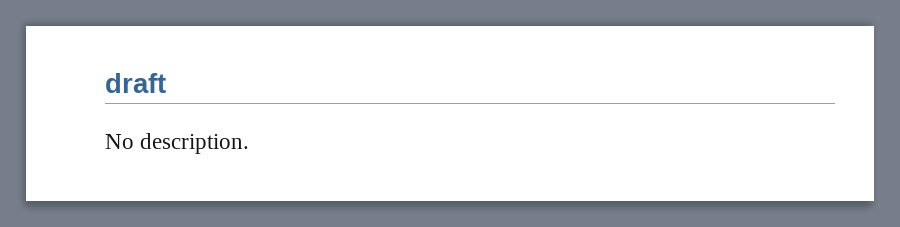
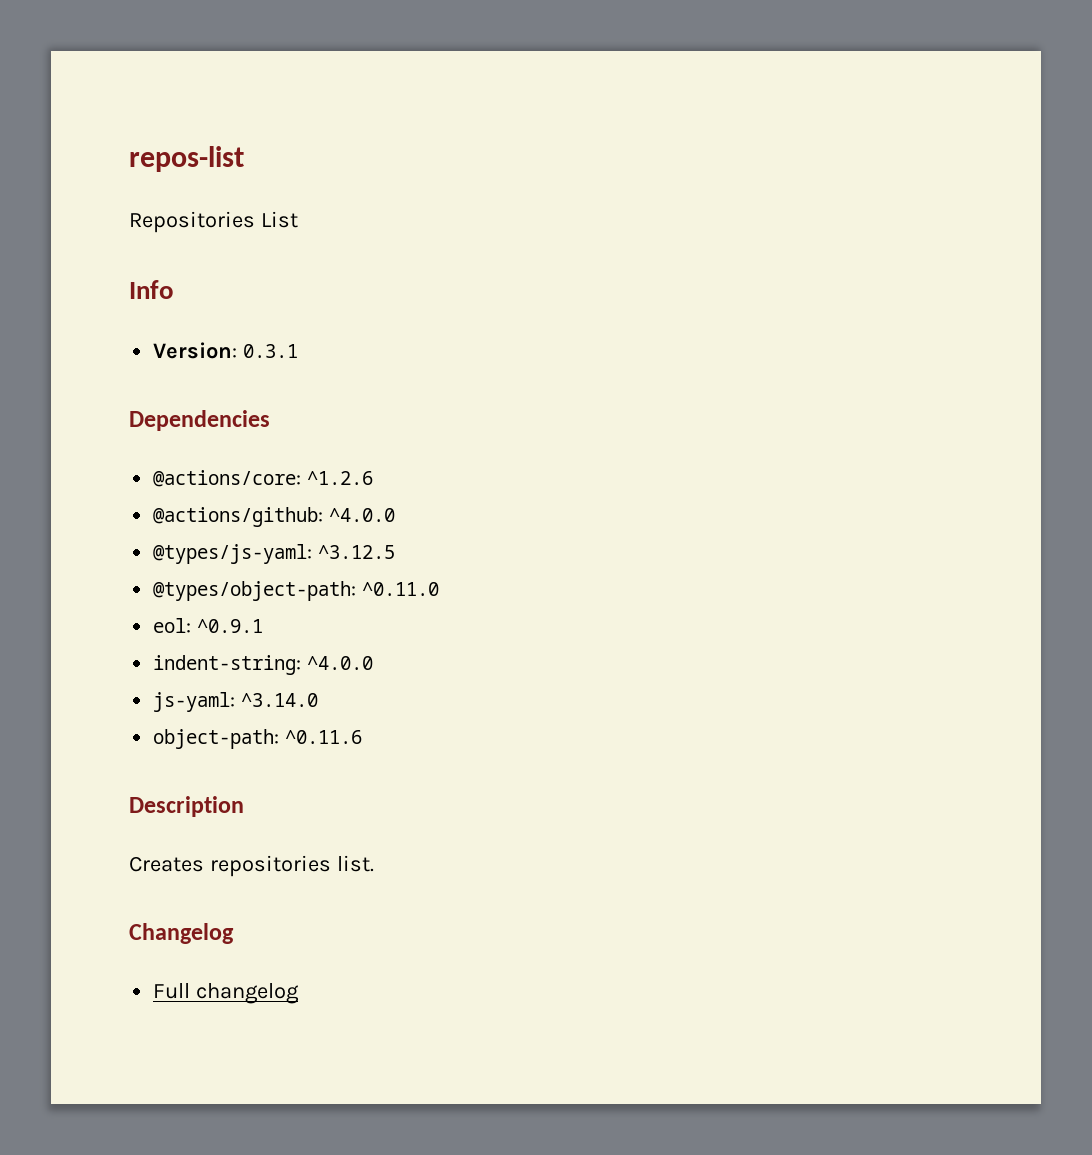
[105,73,166,93] [105,133,250,154] draft // No description. -> [129,146,244,172] [129,211,298,233] [129,280,174,299] [153,342,299,359] [129,410,270,431] [153,470,374,487] [153,507,396,527] [153,544,396,564] [153,581,440,601] [153,618,264,633] [153,655,374,675] [153,692,319,712] [153,729,363,749] [129,796,244,817] [129,855,374,877] [129,923,234,944] [153,983,300,1004] repos-list // Repositories List // Info // Version: 0.3.1 // Dependencies // @actions/core: ^1.2.6 // @actions/github: ^4.0.0 // @types/js-yaml: ^3.12.5 // @types/object-path: ^0.11.0 // eol: ^0.9.1 // indent-string: ^4.0.0 // js-yaml: ^3.14.0 // object-path: ^0.11.6 // Description // Creates repositories list. // Changelog // Full changelog

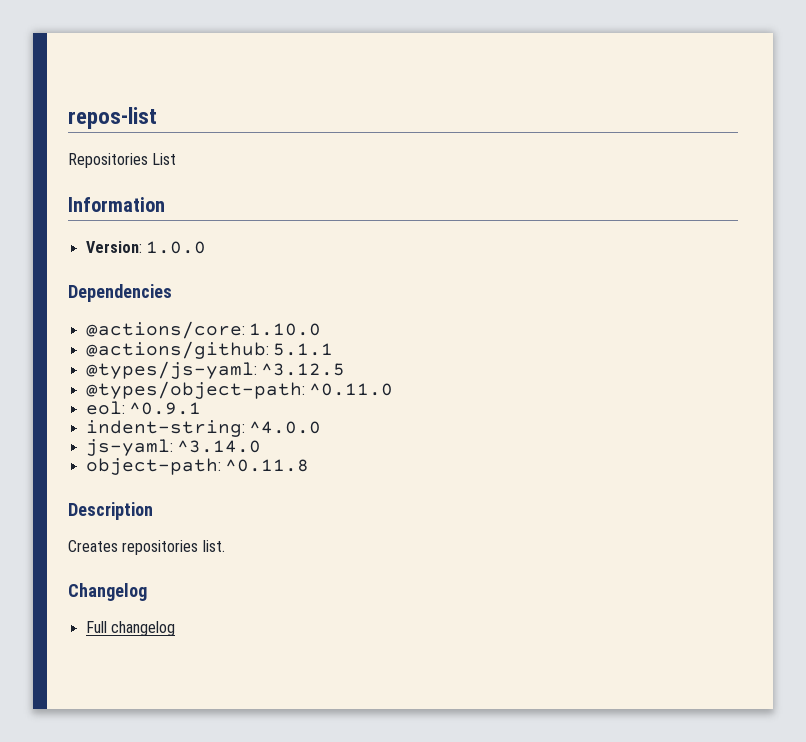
[129,280,174,299] Info -> [68,197,165,212] Information
[243,344,299,358] 0.3.1 -> [145,241,206,254] 1.0.0
[307,471,374,485] ^1.2.6 -> [248,323,321,336] 1.10.0
[329,508,396,522] ^4.0.0 -> [272,343,333,356] 5.1.1
[285,730,363,744] ^0.11.6 -> [224,459,309,472] ^0.11.8

